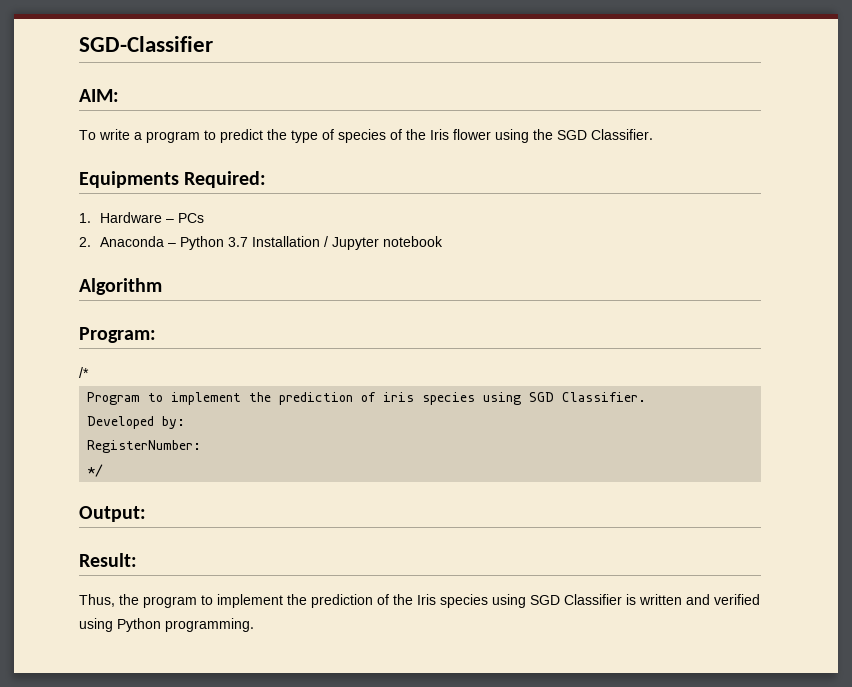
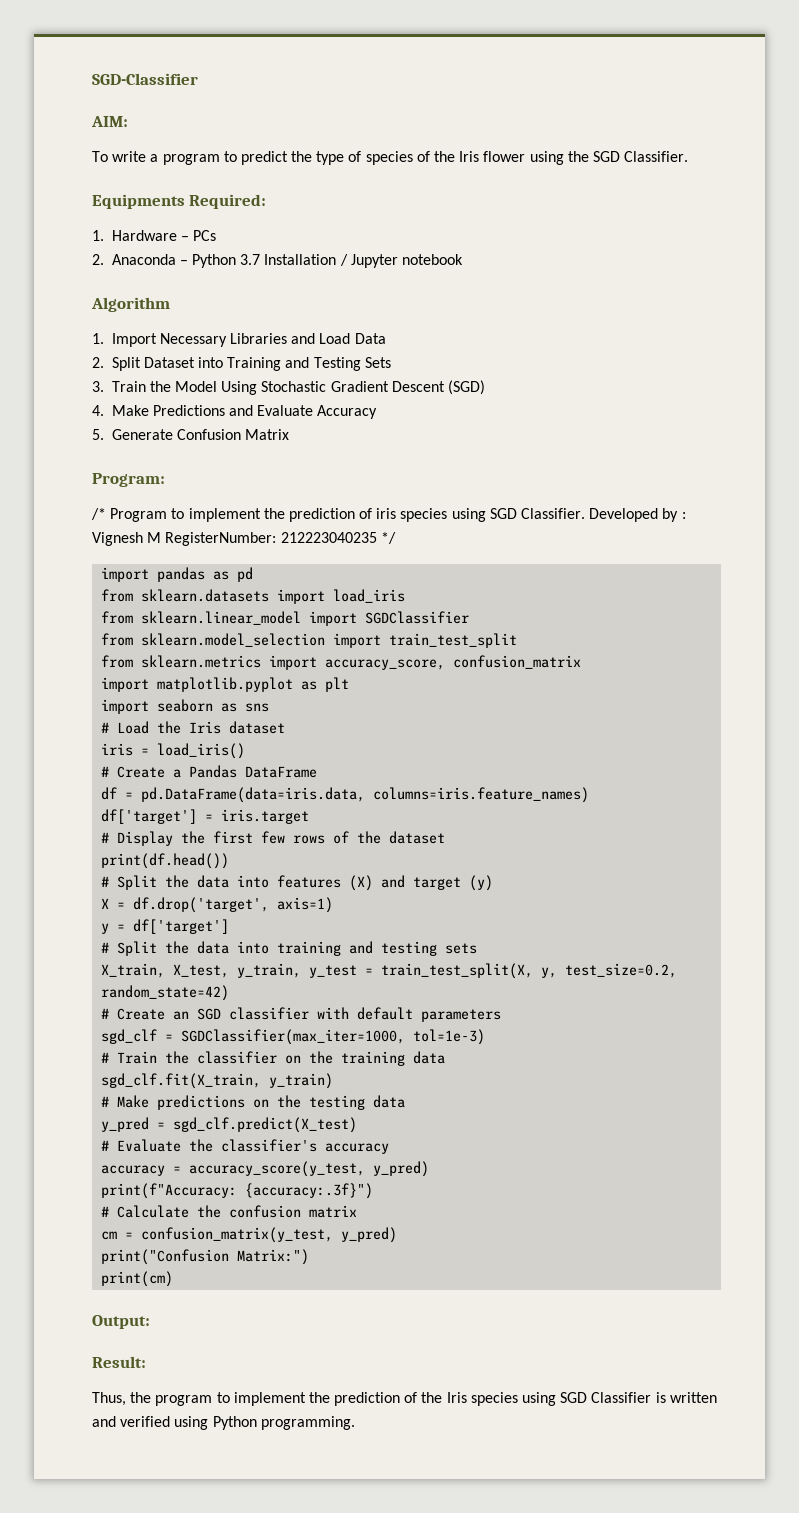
(162, 286) none -> [92,333,386,347] [92,357,391,371] [92,380,486,395] [92,405,378,419] [92,429,290,440] // 1. Import Necessary Libraries and Load Data // 2. Split Dataset into Training and Testing Sets // 3. Train the Model Using Stochastic Gradient Descent (SGD) // 4. Make Predictions and Evaluate Accuracy // 5. Generate Confusion Matrix
(89, 372) // -> (106, 514) none
[87,416,186,429] [87,440,202,453] [87,464,104,477] // Developed by: // RegisterNumber: // */ -> [589,508,686,522] [92,532,396,546] [101,567,254,582] [101,589,406,604] [101,611,470,626] [101,633,518,648] [101,655,582,670] [101,677,350,692] [101,699,270,714] [101,721,286,734] [101,743,246,759] [101,765,318,778] [101,787,590,803] [101,809,310,824] [101,831,446,846] [101,853,230,869] [101,875,494,891] [101,897,334,913] [101,919,230,934] [101,941,478,956] [101,963,678,979] [101,985,230,1001] [101,1007,502,1022] [101,1029,486,1045] [101,1051,446,1066] [101,1073,334,1089] [101,1095,406,1110] [101,1117,358,1133] [101,1139,390,1154] [101,1161,430,1177] [101,1183,374,1199] [101,1205,358,1218] [101,1227,398,1243] [101,1249,310,1265] [101,1271,174,1287] Developed by : Vignesh M RegisterNumber: 212223040235 */ // import pandas as pd // from sklearn.datasets import load_iris // from sklearn.linear_model import SGDClassifier // from sklearn.model_selection import train_test_split // from sklearn.metrics import accuracy_score, confusion_matrix // import matplotlib.pyplot as plt // import seaborn as sns // # Load the Iris dataset // iris = load_iris() // # Create a Pandas DataFrame // df = pd.DataFrame(data=iris.data, columns=iris.feature_names) // df['target'] = iris.target // # Display the first few rows of the dataset // print(df.head()) // # Split the data into features (X) and target (y) // X = df.drop('target', axis=1) // y = df['target'] // # Split the data into training and testing sets // X_train, X_test, y_train, y_test = train_test_split(X, y, test_size=0.2, random_state=42) // # Create an SGD classifier with default parameters // sgd_clf = SGDClassifier(max_iter=1000, tol=1e-3) // # Train the classifier on the training data // sgd_clf.fit(X_train, y_train) // # Make predictions on the testing data // y_pred = sgd_clf.predict(X_test) // # Evaluate the classifier's accuracy // accuracy = accuracy_score(y_test, y_pred) // print(f"Accuracy: {accuracy:.3f}") // # Calculate the confusion matrix // cm = confusion_matrix(y_test, y_pred) // print("Confusion Matrix:") // print(cm)

